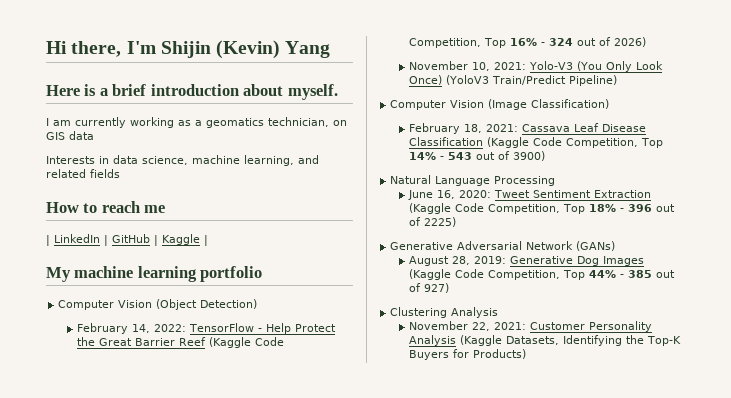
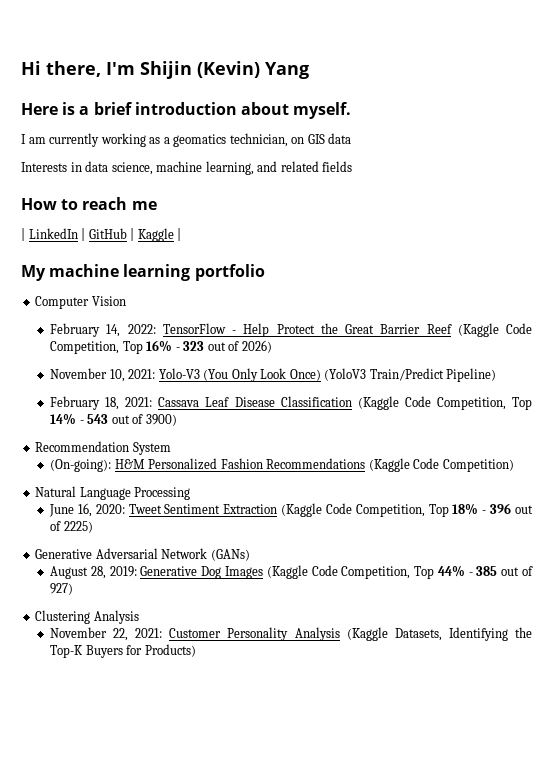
[156,299,258,310] (Object Detection) -> (126, 301) none
[548,38,573,46] 324 -> [183,341,205,351] 323
[390,99,610,110] // Computer Vision (Image Classification) -> (497, 375) none
(545, 156) none -> [35,441,171,455] [50,458,514,472] // Recommendation System // (On-going): H&M Personalized Fashion Recommendations (Kaggle Code Competition)

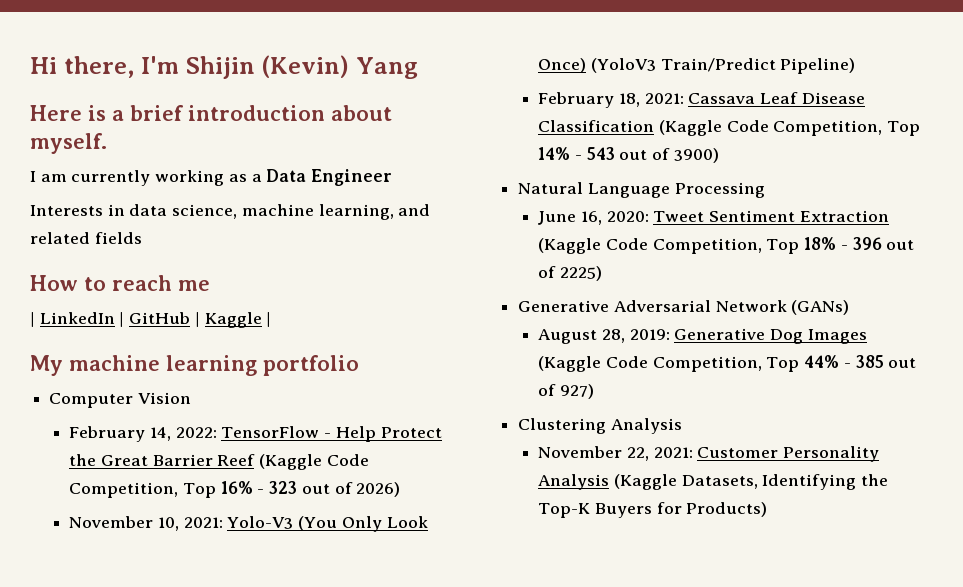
[173,133,352,147] geomatics technician, on GIS data -> [266,169,393,186] Data Engineer
[35,441,171,455] [50,458,514,472] // Recommendation System // (On-going): H&M Personalized Fashion Recommendations (Kaggle Code Competition) -> (719, 155) none

